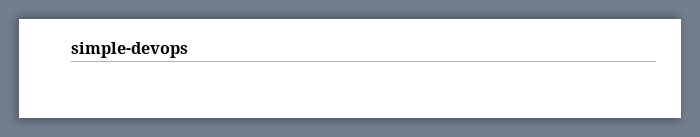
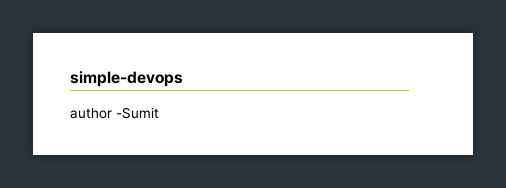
(188, 50) none -> [70,107,159,119] // author -Sumit

